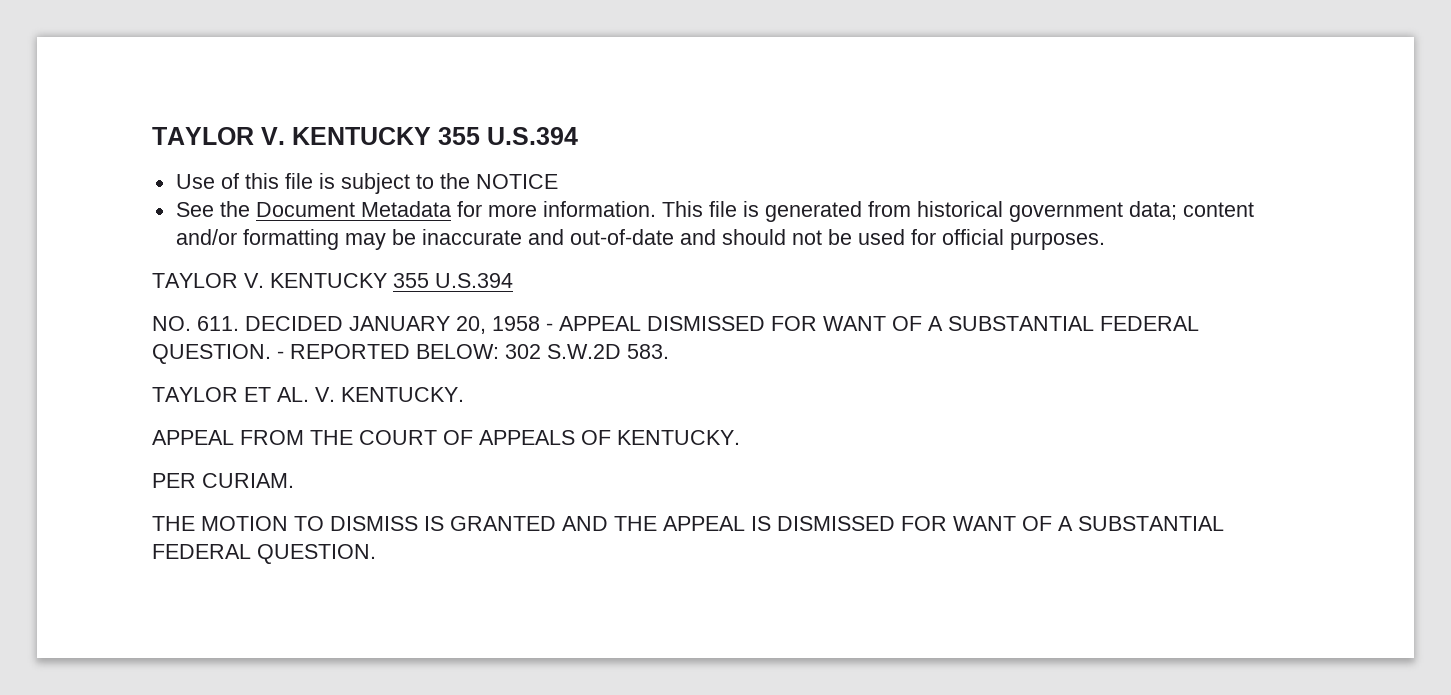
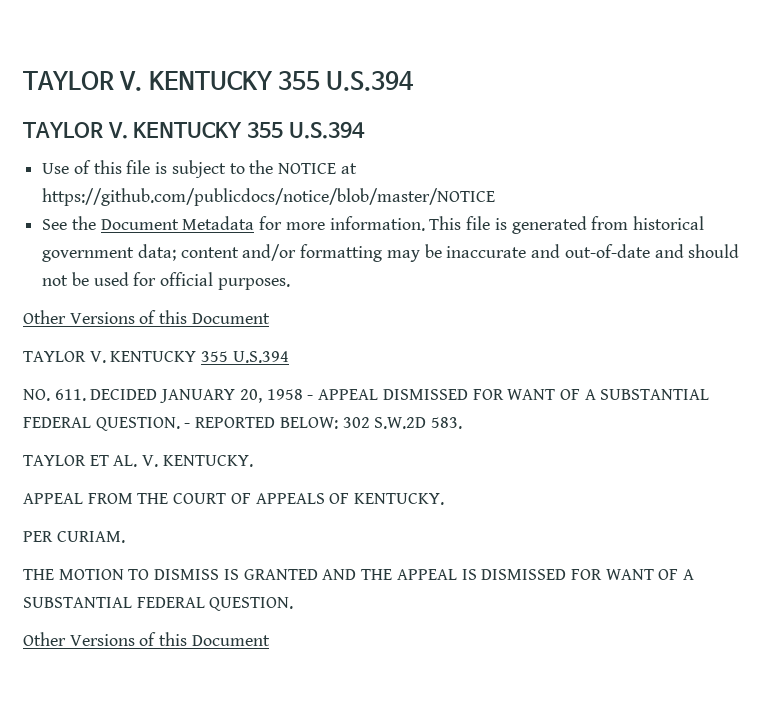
[152,127,578,145] TAYLOR V. KENTUCKY 355 U.S.394 -> [23,71,415,91] [23,121,365,139] TAYLOR V. KENTUCKY 355 U.S.394 // TAYLOR V. KENTUCKY 355 U.S.394
(558, 181) none -> [340,163,357,174] [42,188,496,206] at https://github.com/publicdocs/notice/blob/master/NOTICE
(1105, 241) none -> [23,310,270,324] // Other Versions of this Document
(376, 554) none -> [23,632,270,646] // Other Versions of this Document

